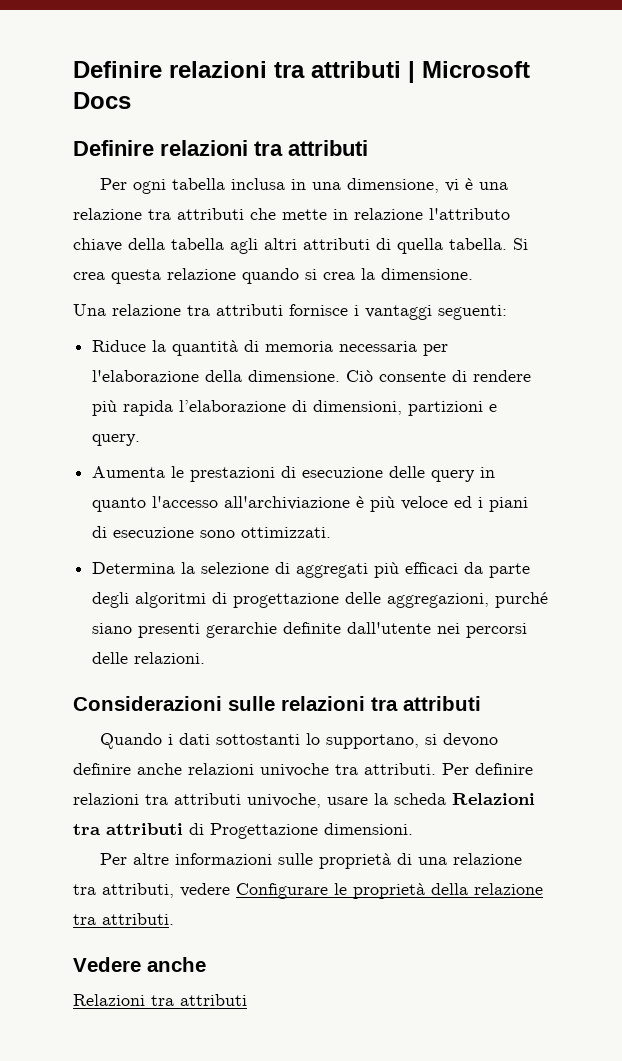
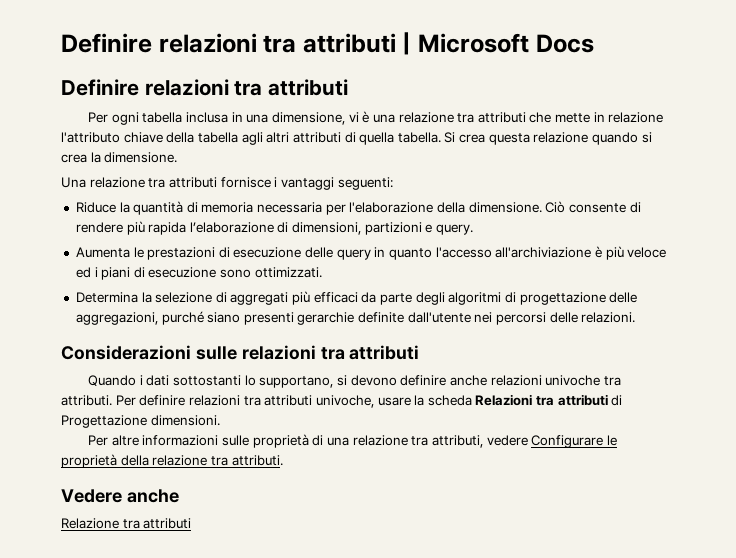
[73,994,145,1006] Relazioni -> [61,518,119,529] Relazione

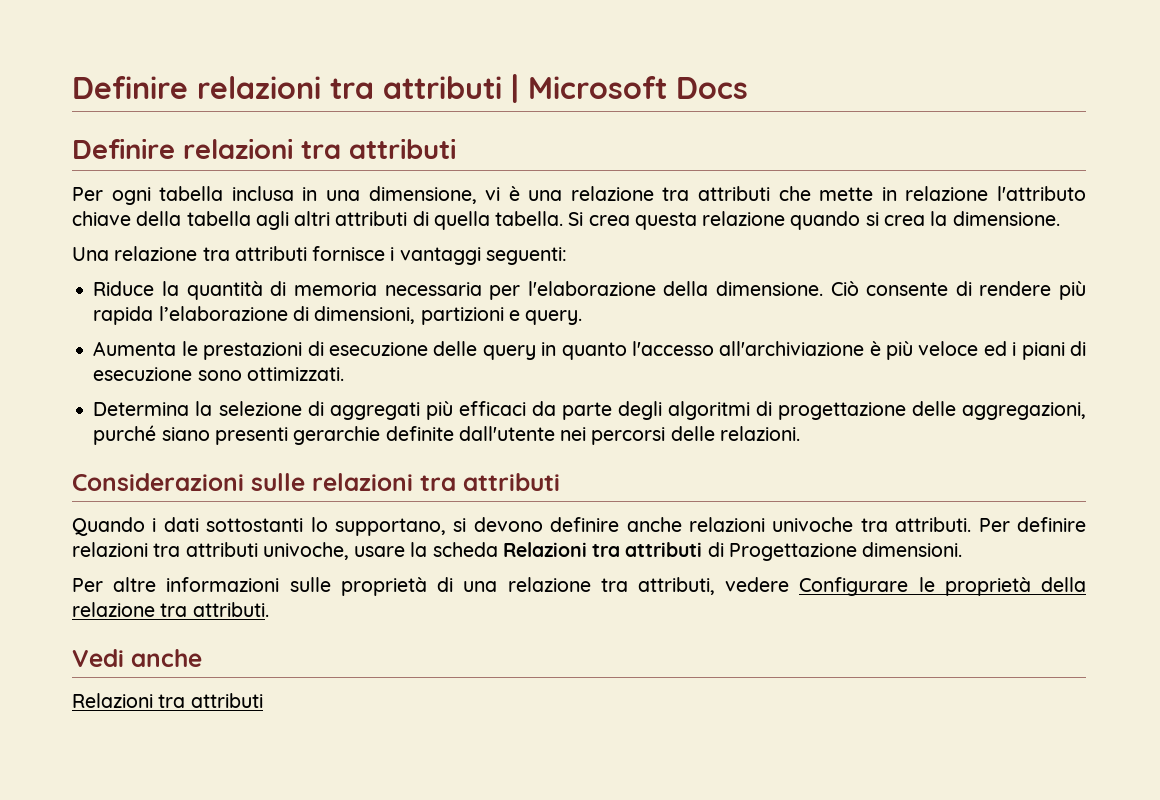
[61,489,122,503] Vedere -> [72,649,124,667] Vedi
[61,518,119,529] Relazione -> [72,693,153,708] Relazioni

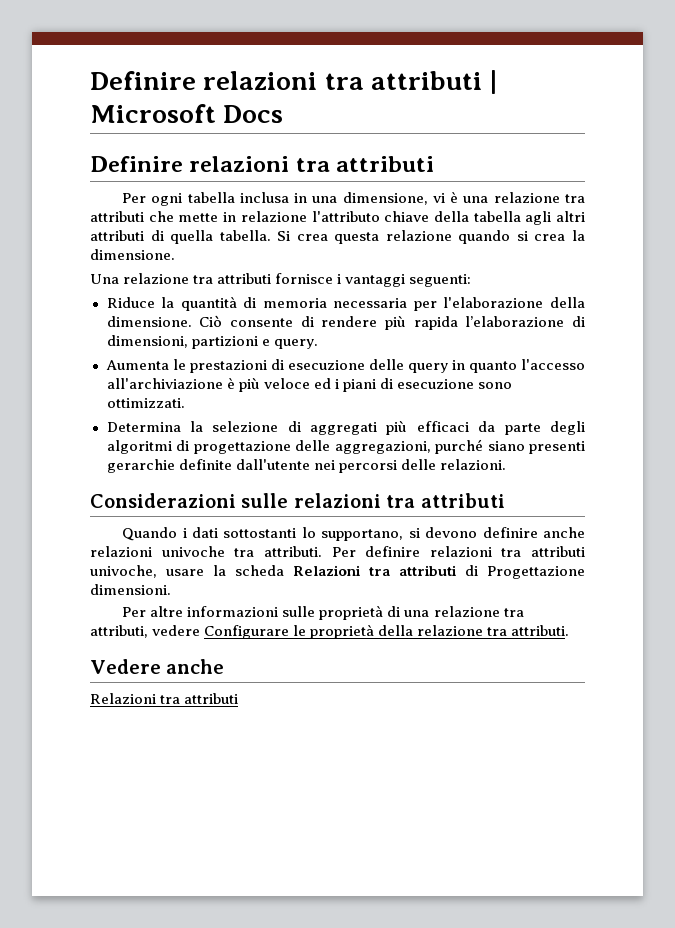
[72,649,124,667] Vedi -> [90,659,161,674] Vedere

